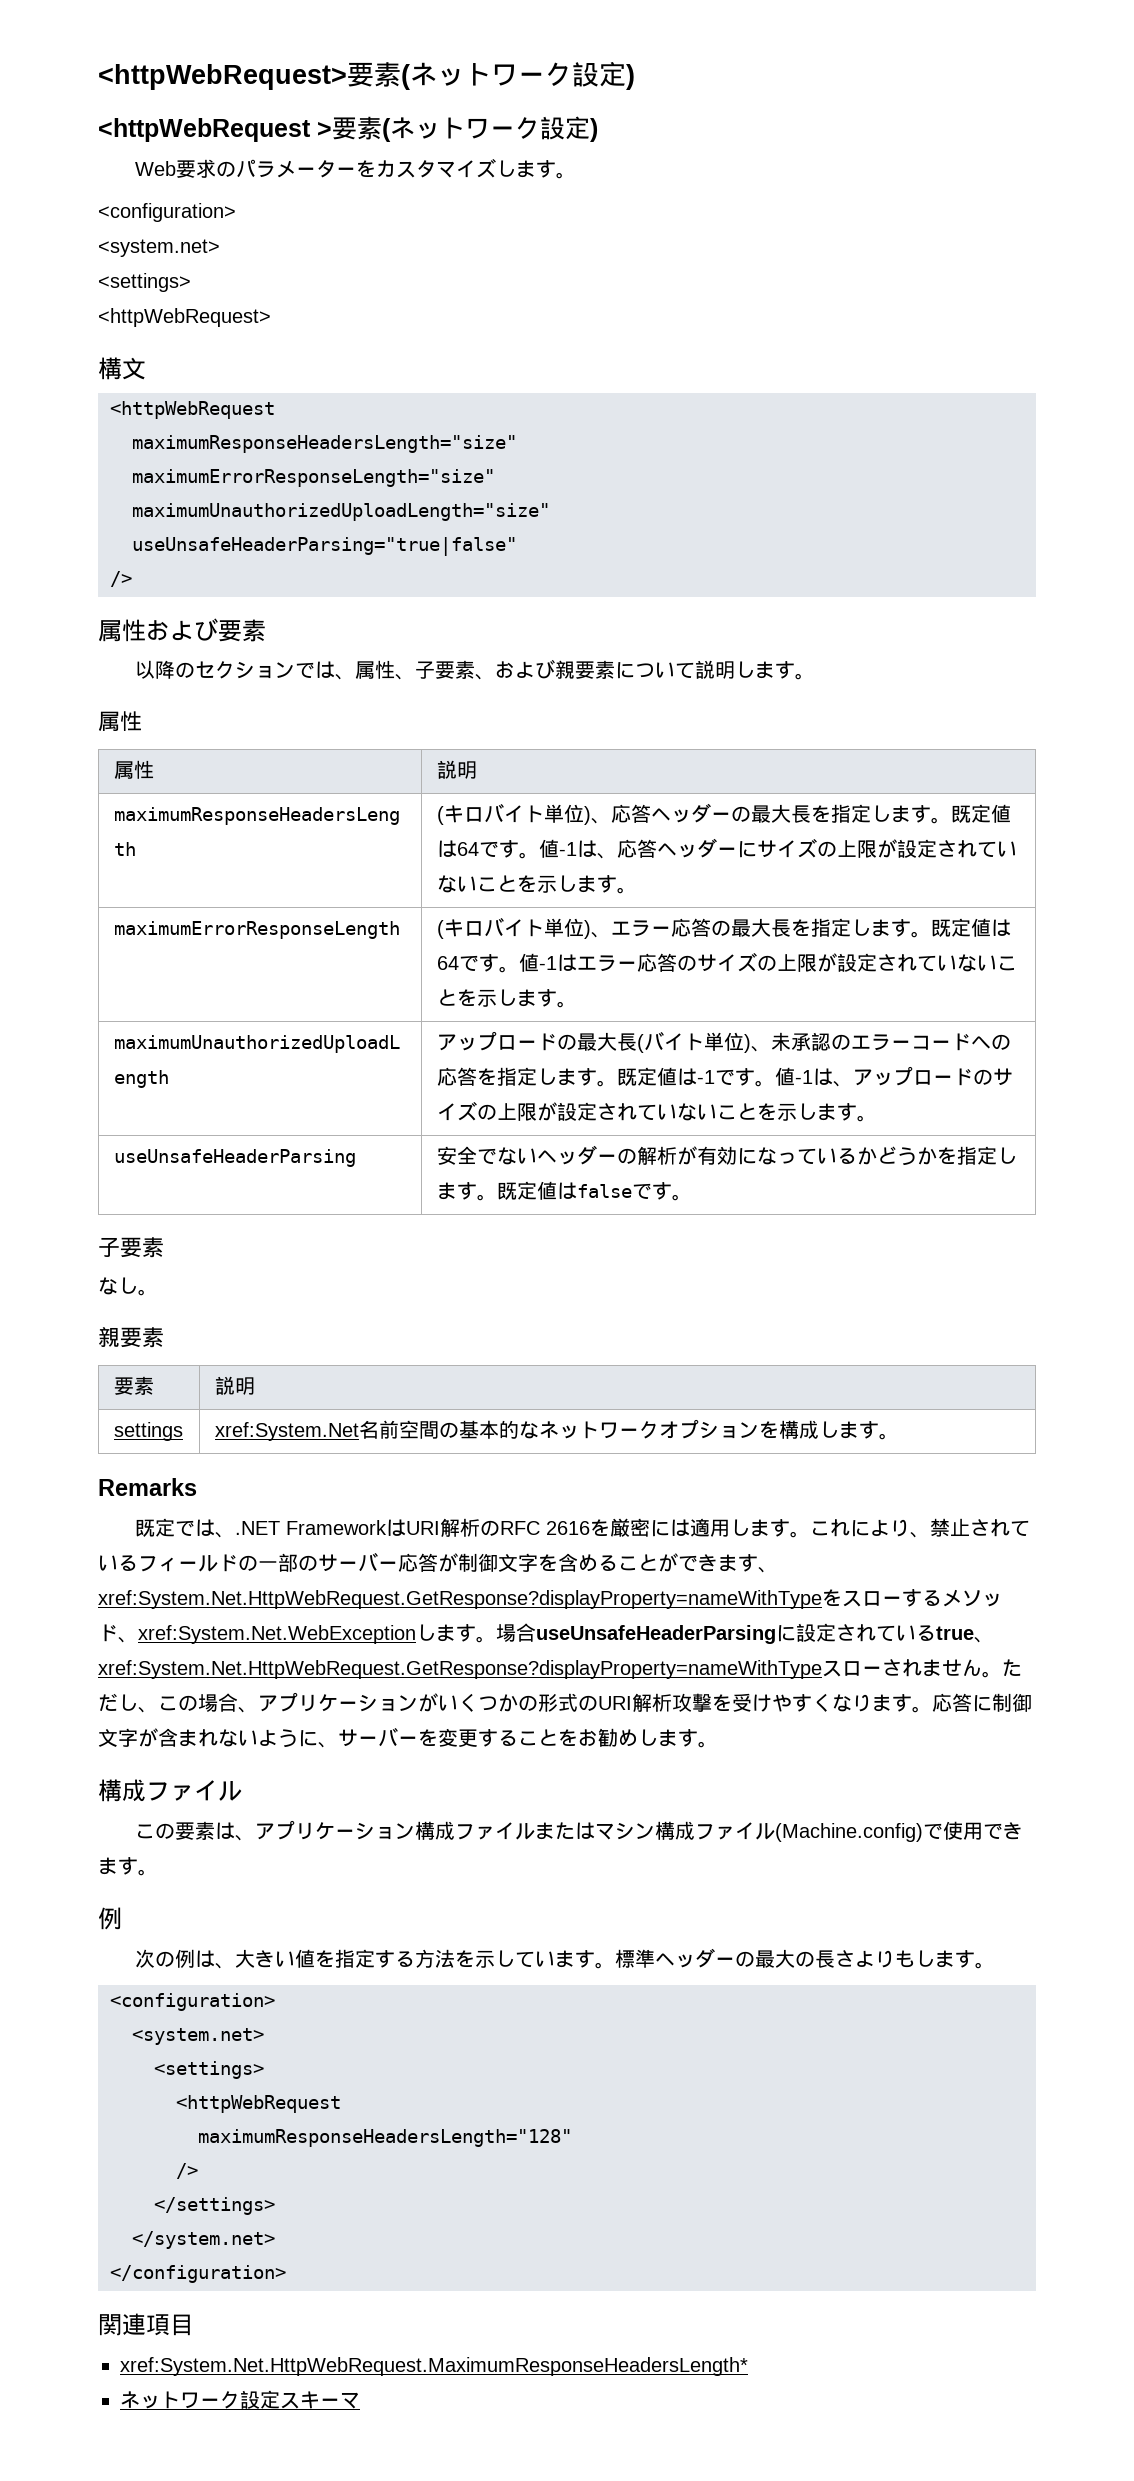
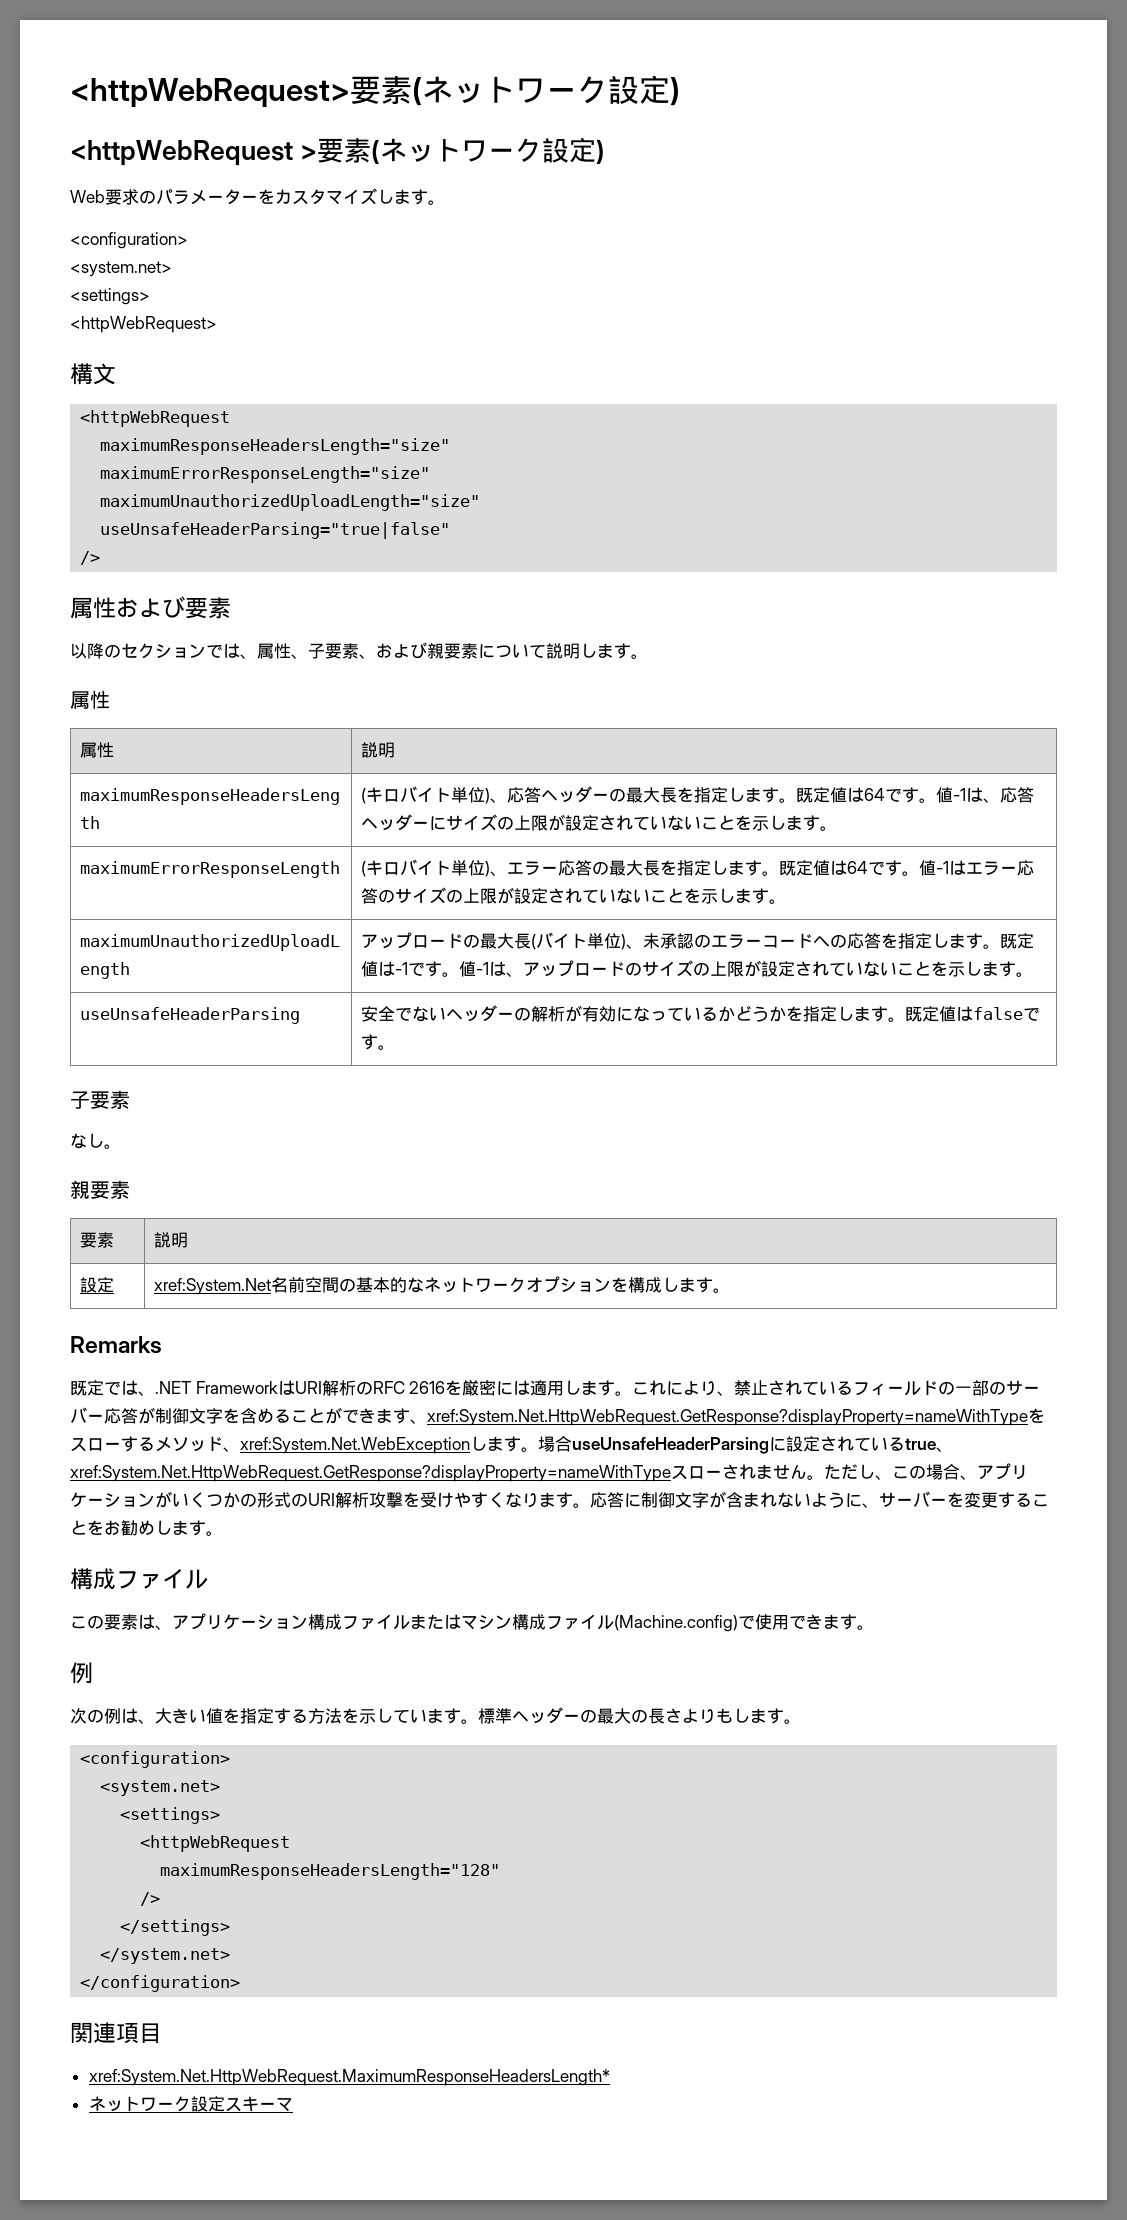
[113,1422,183,1441] settings -> [80,1277,115,1293] 設定

